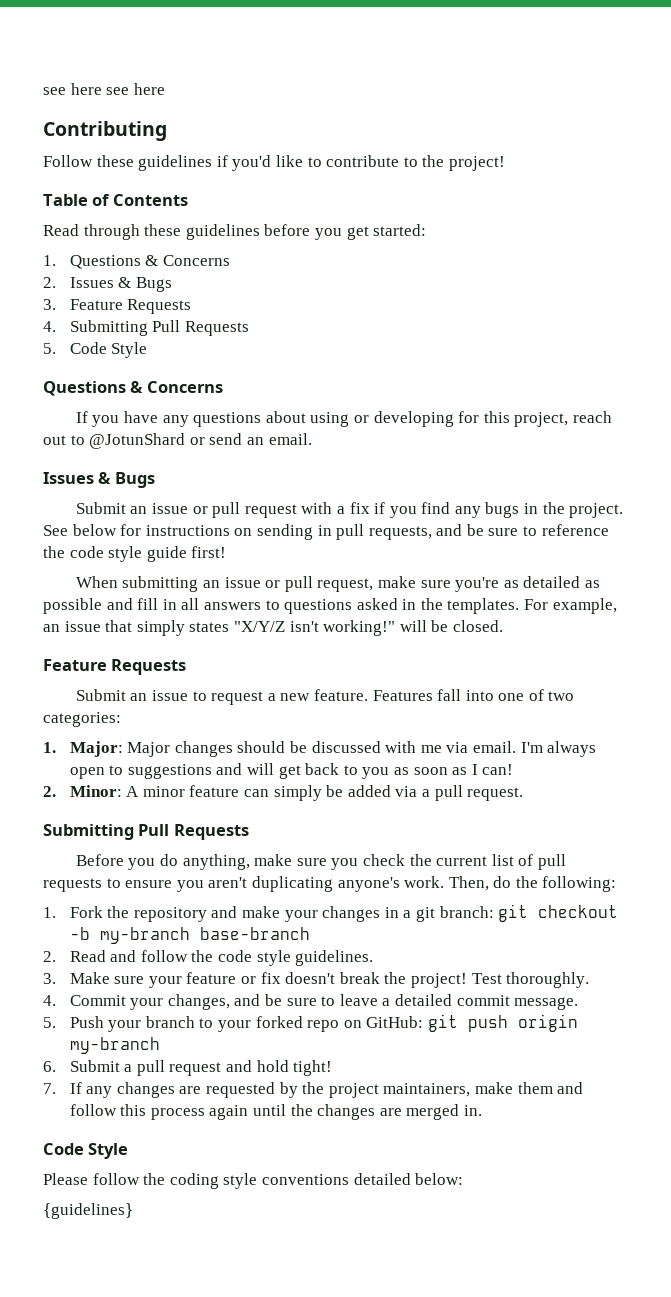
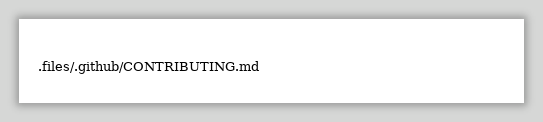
[43,83,165,95] [43,121,167,141] [43,155,505,171] [43,194,188,206] [43,224,427,240] [43,255,230,269] [43,277,172,292] [43,299,192,314] [43,320,249,336] [43,342,148,358] [43,381,223,396] [75,411,612,427] [43,433,312,449] [43,472,155,488] [75,502,624,518] [43,524,609,540] [43,546,227,562] [75,576,600,592] [43,598,617,614] [43,620,503,636] [43,659,187,675] [75,689,575,705] [43,712,121,727] [43,741,597,757] [69,763,514,779] [43,785,524,801] [43,824,249,840] [75,854,566,870] [43,876,617,892] [43,904,619,922] [69,927,310,944] [43,950,374,966] [43,972,590,988] [43,994,579,1010] [43,1014,578,1032] [69,1037,160,1054] [43,1060,333,1076] [43,1082,584,1098] [69,1104,482,1120] [43,1143,129,1159] [43,1173,464,1189] [43,1203,133,1219] see here see here // Contributing // Follow these guidelines if you'd like to contribute to the project! // Table of Contents // Read through these guidelines before you get started: // 1. Questions & Concerns // 2. Issues & Bugs // 3. Feature Requests // 4. Submitting Pull Requests // 5. Code Style // Questions & Concerns // If you have any questions about using or developing for this project, reach out to @JotunShard or send an email. // Issues & Bugs // Submit an issue or pull request with a fix if you find any bugs in the project. See below for instructions on sending in pull requests, and be sure to reference the code style guide first! // When submitting an issue or pull request, make sure you're as detailed as possible and fill in all answers to questions asked in the templates. For example, an issue that simply states "X/Y/Z isn't working!" will be closed. // Feature Requests // Submit an issue to request a new feature. Features fall into one of two categories: // 1. Major: Major changes should be discussed with me via email. I'm always open to suggestions and will get back to you as soon as I can! // 2. Minor: A minor feature can simply be added via a pull request. // Submitting Pull Requests // Before you do anything, make sure you check the current list of pull requests to ensure you aren't duplicating anyone's work. Then, do the following: // 1. Fork the repository and make your changes in a git branch: git checkout -b my-branch base-branch // 2. Read and follow the code style guidelines. // 3. Make sure your feature or fix doesn't break the project! Test thoroughly. // 4. Commit your changes, and be sure to leave a detailed commit message. // 5. Push your branch to your forked repo on GitHub: git push origin my-branch // 6. Submit a pull request and hold tight! // 7. If any changes are requested by the project maintainers, make them and follow this process again until the changes are merged in. // Code Style // Please follow the coding style conventions detailed below: // {guidelines} -> [38,61,259,74] .files/.github/CONTRIBUTING.md

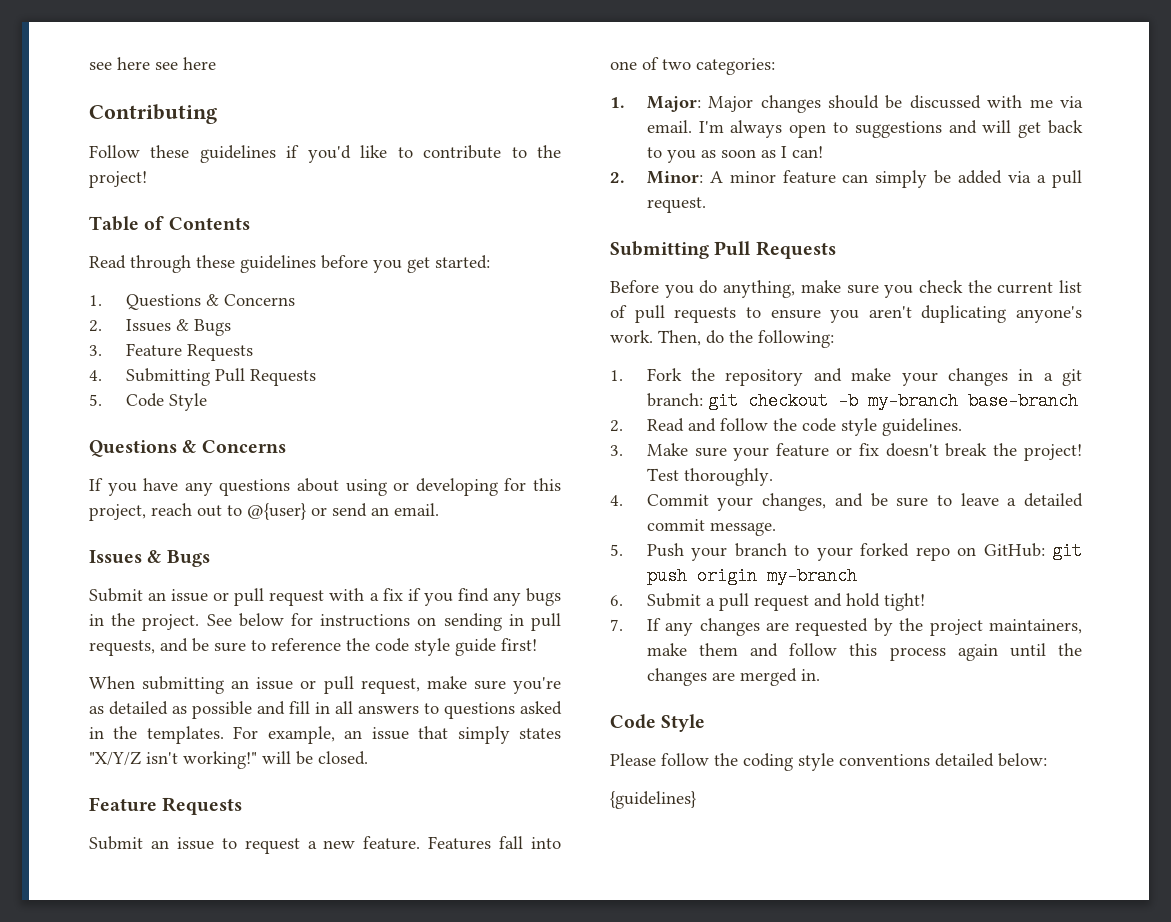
[38,61,259,74] .files/.github/CONTRIBUTING.md -> [89,57,216,70] [89,104,217,124] [89,145,562,163] [89,171,147,188] [89,216,250,231] [89,255,490,273] [89,294,295,310] [89,319,231,336] [89,343,253,361] [89,368,316,386] [89,393,207,411] [89,440,286,457] [89,478,562,496] [89,503,439,521] [89,550,210,567] [89,588,562,606] [89,613,561,631] [89,638,537,656] [89,676,561,694] [89,701,562,719] [89,726,562,744] [89,751,368,769] [89,797,243,815] [89,836,561,854] [610,57,775,75] [610,95,1083,113] [646,120,1083,138] [646,146,823,163] [610,170,1082,188] [646,197,706,213] [610,241,836,259] [610,280,1082,298] [610,305,1082,323] [610,330,834,348] [610,368,1082,386] [646,392,1078,410] [610,418,962,436] [610,443,1082,461] [646,468,773,486] [610,493,1083,511] [646,519,776,536] [610,542,1082,561] [646,567,857,585] [610,593,925,611] [610,618,1082,636] [646,643,1082,661] [646,668,820,686] [610,714,706,732] [610,753,1047,771] [610,791,696,809] see here see here // Contributing // Follow these guidelines if you'd like to contribute to the project! // Table of Contents // Read through these guidelines before you get started: // 1. Questions & Concerns // 2. Issues & Bugs // 3. Feature Requests // 4. Submitting Pull Requests // 5. Code Style // Questions & Concerns // If you have any questions about using or developing for this project, reach out to @{user} or send an email. // Issues & Bugs // Submit an issue or pull request with a fix if you find any bugs in the project. See below for instructions on sending in pull requests, and be sure to reference the code style guide first! // When submitting an issue or pull request, make sure you're as detailed as possible and fill in all answers to questions asked in the templates. For example, an issue that simply states "X/Y/Z isn't working!" will be closed. // Feature Requests // Submit an issue to request a new feature. Features fall into one of two categories: // 1. Major: Major changes should be discussed with me via email. I'm always open to suggestions and will get back to you as soon as I can! // 2. Minor: A minor feature can simply be added via a pull request. // Submitting Pull Requests // Before you do anything, make sure you check the current list of pull requests to ensure you aren't duplicating anyone's work. Then, do the following: // 1. Fork the repository and make your changes in a git branch: git checkout -b my-branch base-branch // 2. Read and follow the code style guidelines. // 3. Make sure your feature or fix doesn't break the project! Test thoroughly. // 4. Commit your changes, and be sure to leave a detailed commit message. // 5. Push your branch to your forked repo on GitHub: git push origin my-branch // 6. Submit a pull request and hold tight! // 7. If any changes are requested by the project maintainers, make them and follow this process again until the changes are merged in. // Code Style // Please follow the coding style conventions detailed below: // {guidelines}

